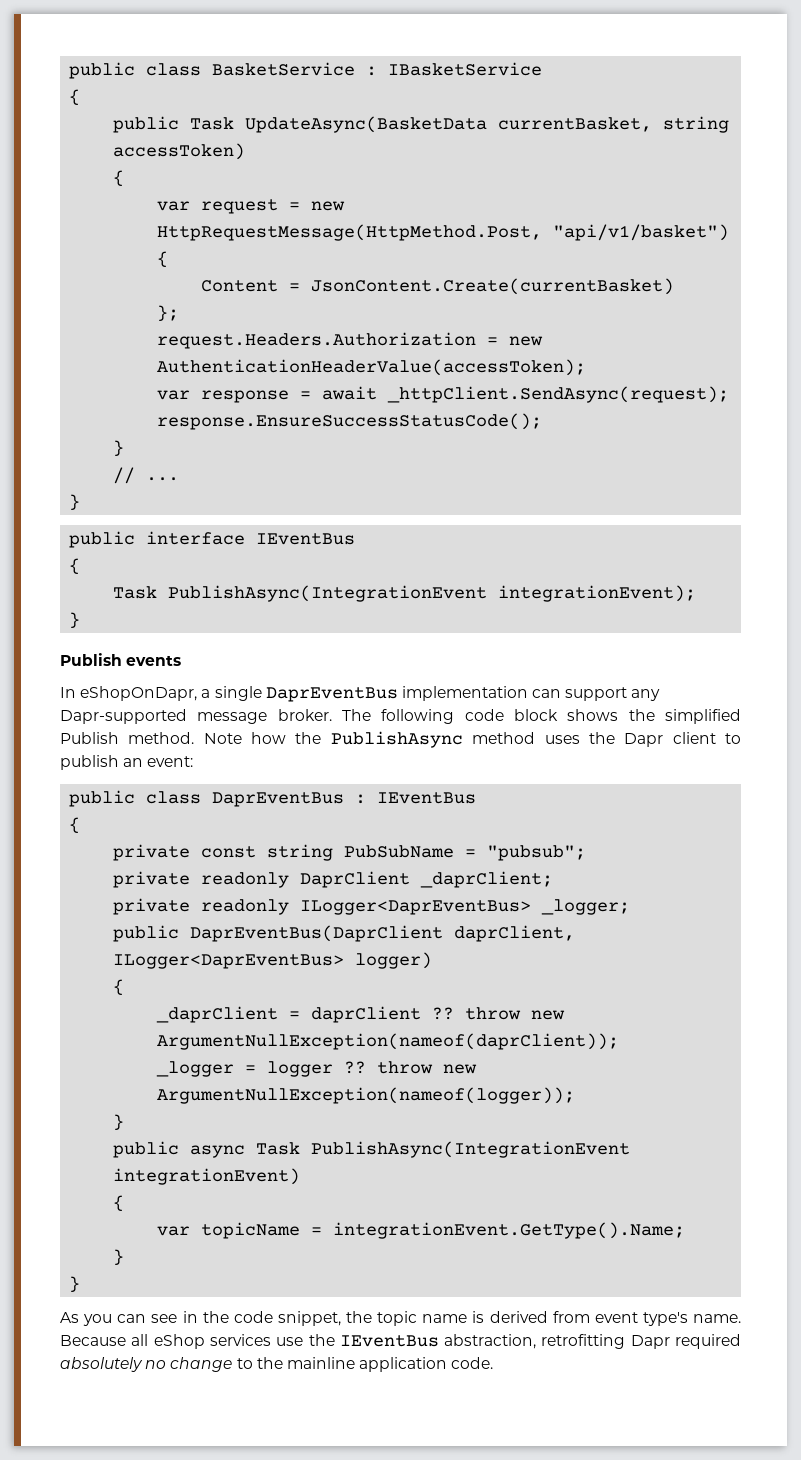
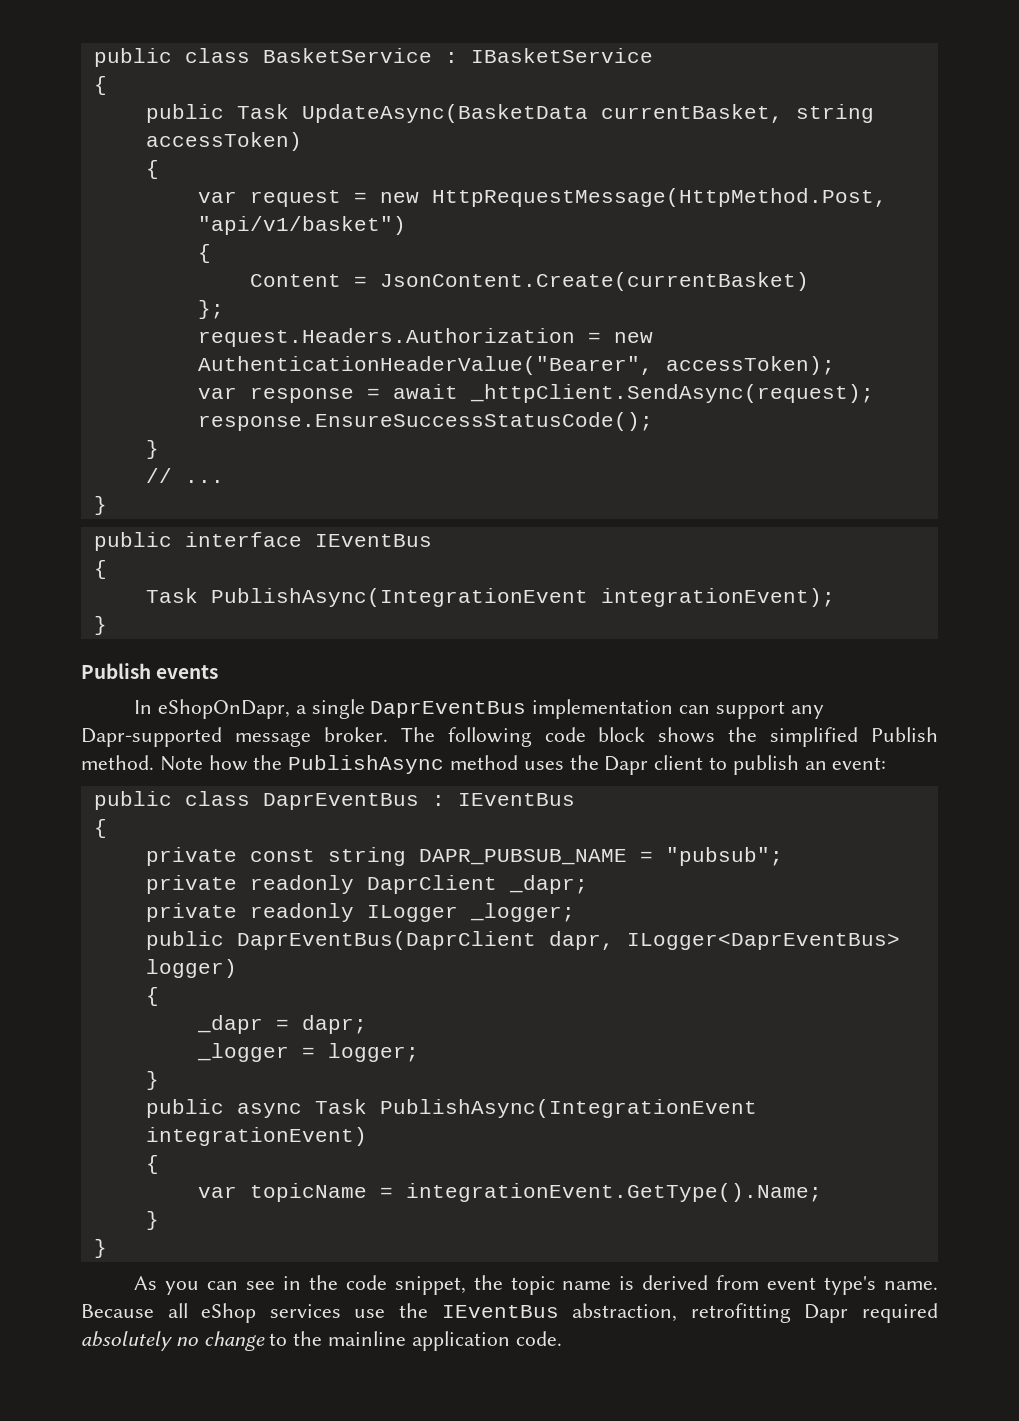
[157,359,587,376] AuthenticationHeaderValue(accessToken); -> [197,356,835,375] AuthenticationHeaderValue("Bearer", accessToken);
[344,845,455,858] PubSubName -> [418,849,627,865] DAPR_PUBSUB_NAME
[420,871,554,888] [113,898,532,915] _daprClient; // private readonly ILogger<DaprEventBus> -> [508,875,588,894] [145,903,458,922] _dapr; // private readonly ILogger
[454,925,576,942] daprClient, -> [548,931,614,950] dapr,
[156,1006,566,1023] [157,1033,620,1050] [156,1061,478,1077] [157,1087,576,1104] _daprClient = daprClient ?? throw new ArgumentNullException(nameof(daprClient)); // _logger = logger ?? throw new ArgumentNullException(nameof(logger)); -> [196,1015,367,1034] [196,1043,419,1062] _dapr = dapr; // _logger = logger;

